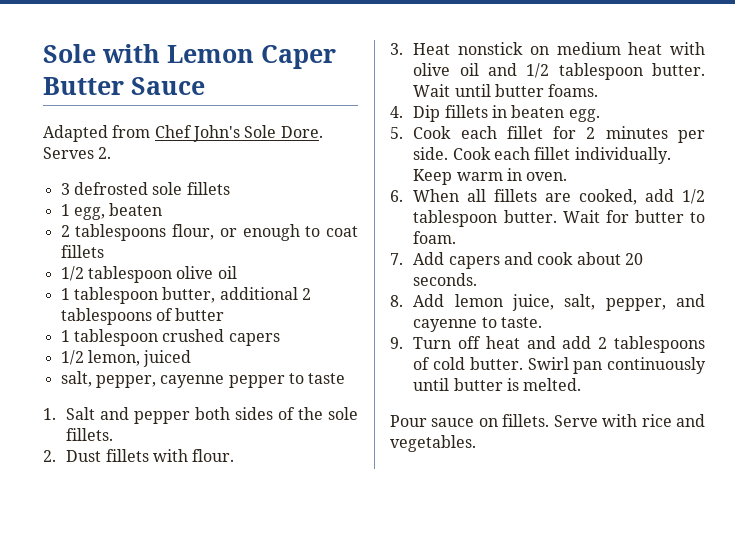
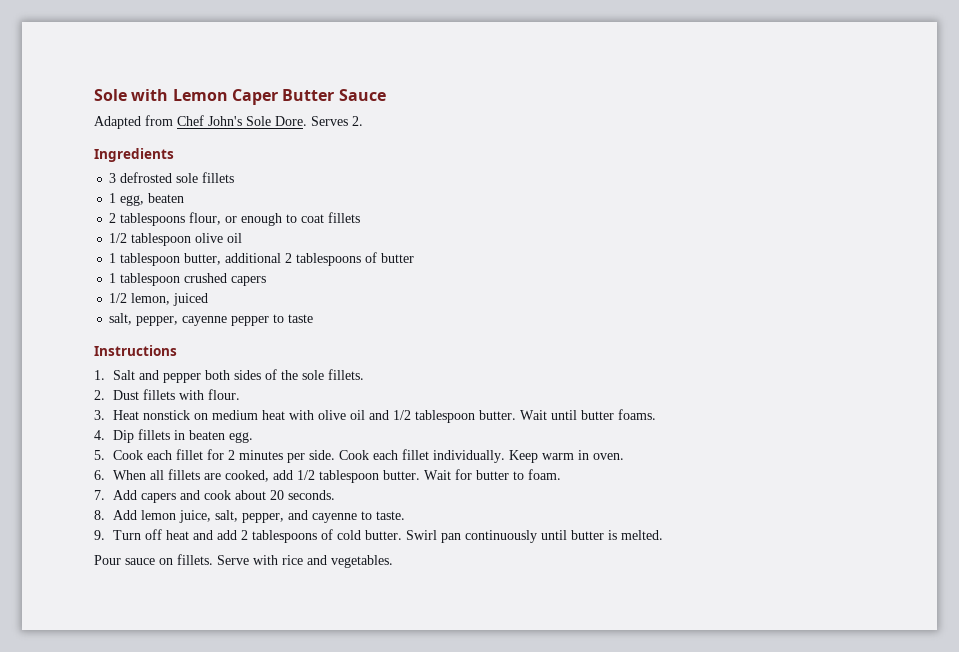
(112, 153) none -> [94,148,174,162] // Ingredients
(346, 378) none -> [94,345,177,356] // Instructions

